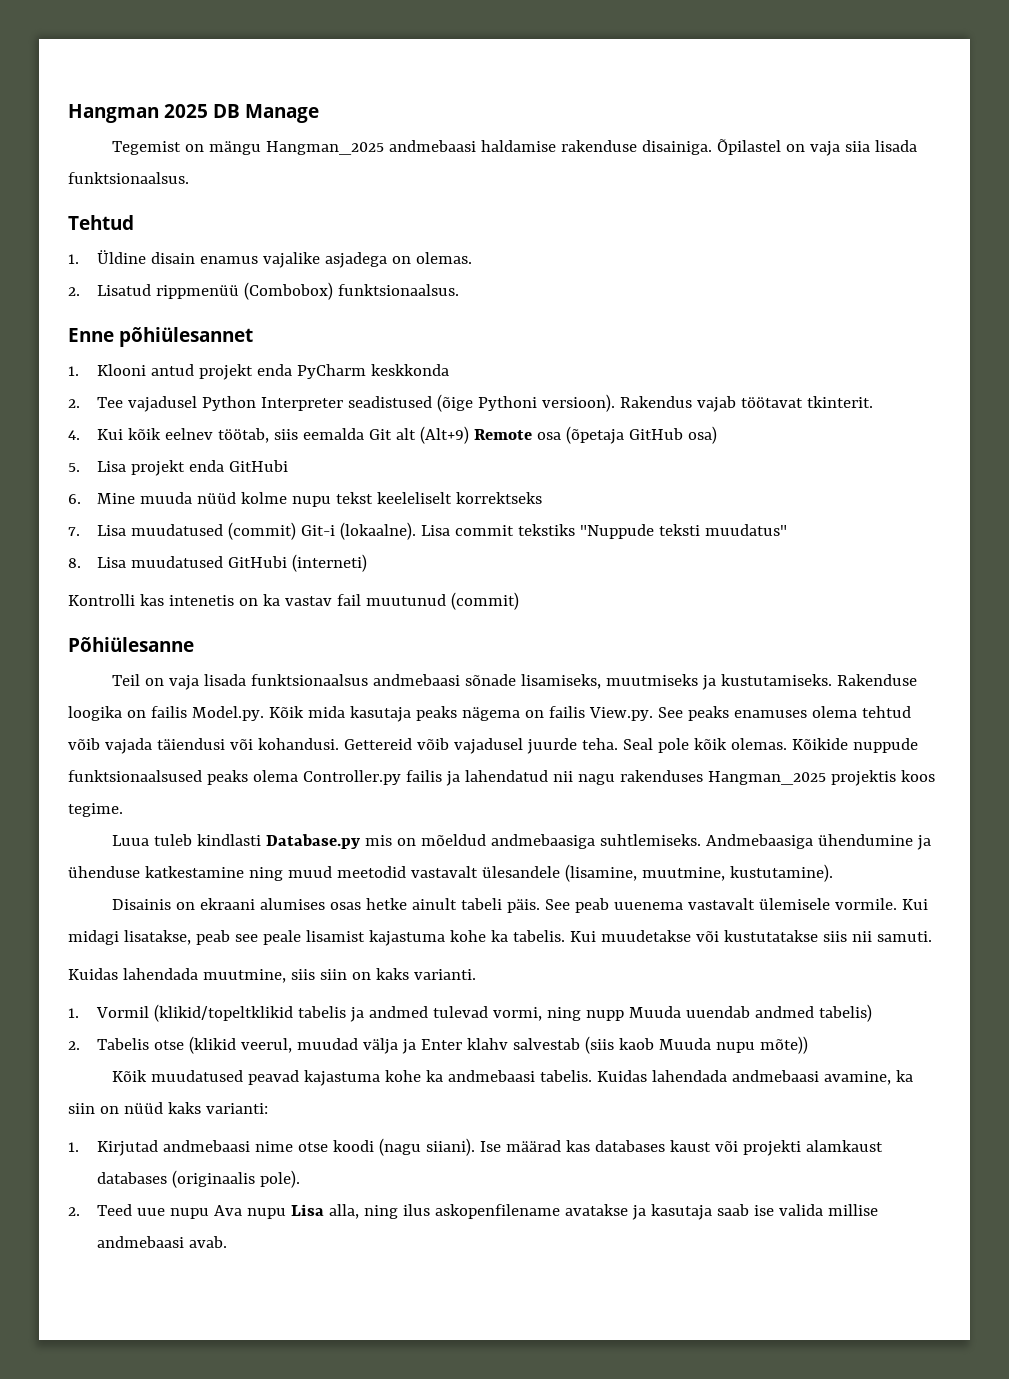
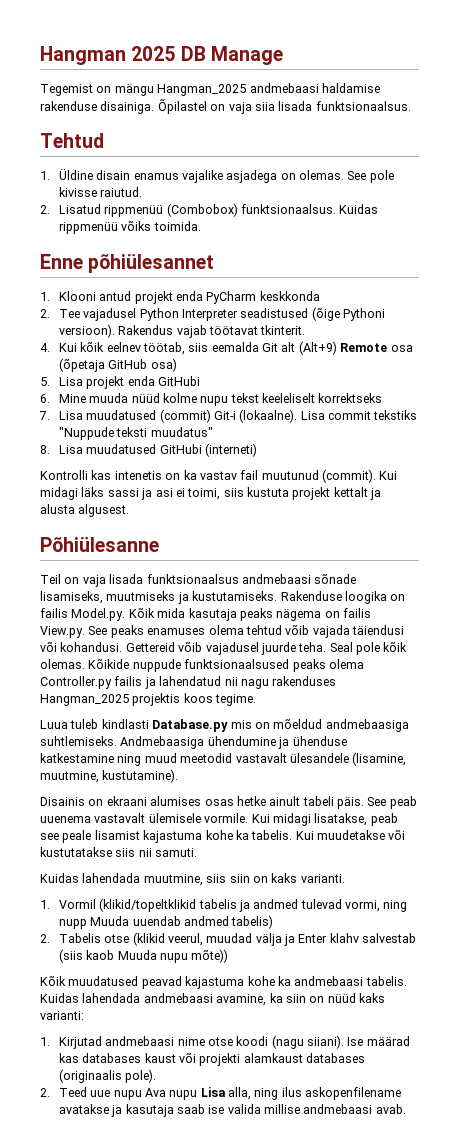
(473, 258) none -> [347,170,394,183] [58,187,143,197] See pole kivisse raiutud.
(460, 290) none -> [339,204,379,214] [58,221,201,234] Kuidas rippmenüü võiks toimida.
[450,592,519,610] (commit) -> [322,469,398,483] [40,487,382,500] [40,504,130,517] (commit). Kui midagi läks sassi ja asi ei toimi, siis kustuta projekt kettalt ja alusta algusest.

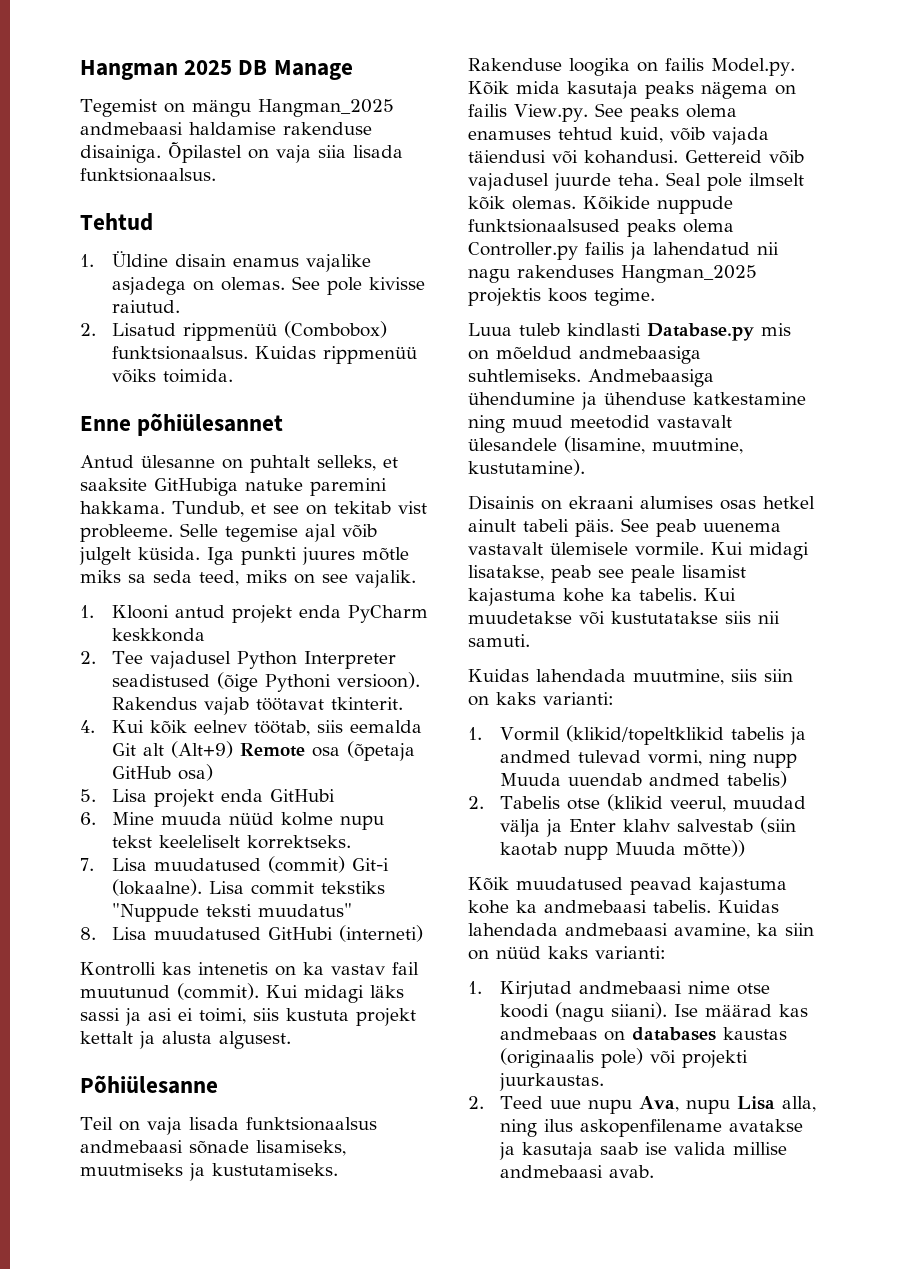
(215, 263) none -> [80,455,398,473] [80,478,387,496] [80,501,427,517] [80,523,377,542] [79,547,409,565] [80,570,416,588] // Antud ülesanne on puhtalt selleks, et saaksite GitHubiga natuke paremini hakkama. Tundub, et see on tekitab vist probleeme. Selle tegemise ajal võib julgelt küsida. Iga punkti juures mõtle miks sa seda teed, miks on see vajalik.
[318,393,383,403] korrektseks -> [246,835,351,849] korrektseks.
[147,625,282,635] enamuses olema tehtud -> [685,104,737,118] [468,127,663,143] olema enamuses tehtud kuid,
(380, 648) none -> [749,173,804,186] ilmselt
[236,796,266,806] hetke -> [763,496,815,509] hetkel
[300,874,345,883] varianti. -> [543,692,614,705] varianti:
[58,949,229,963] (siis kaob Muuda nupu mõte)) -> [759,817,796,834] [499,840,745,860] (siin kaotab nupp Muuda mõtte))
[82,1053,366,1066] [58,1069,157,1083] databases kaust või projekti alamkaust databases (originaalis pole). -> [499,1027,787,1041] [499,1048,748,1068] [498,1073,604,1091] andmebaas on databases kaustas (originaalis pole) või projekti juurkaustas.
[144,1088,166,1097] Ava -> [638,1096,679,1112] Ava,

